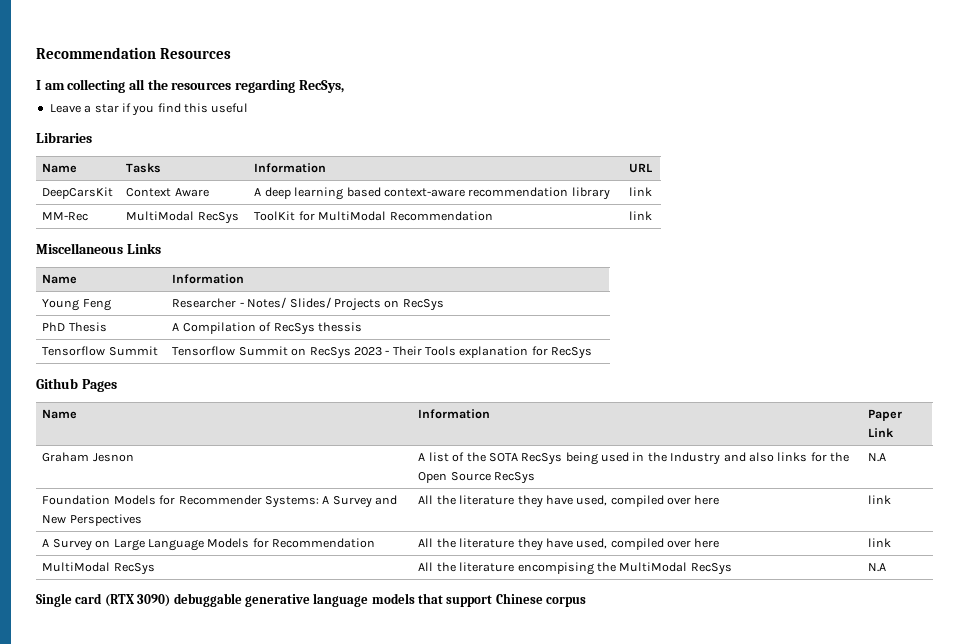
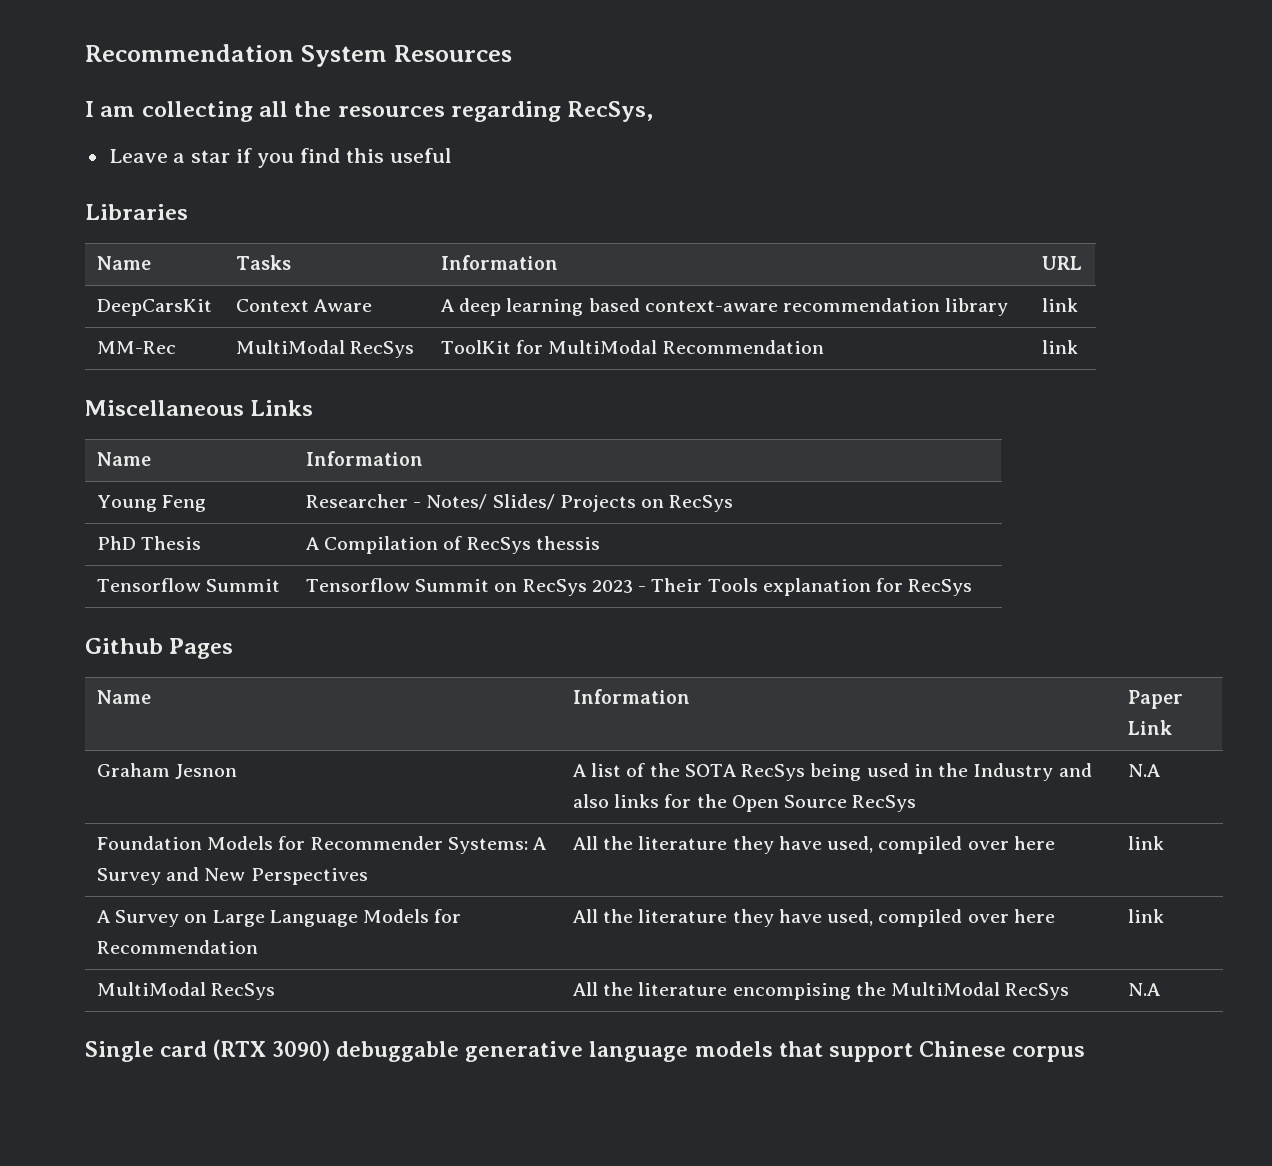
[36,47,156,59] Recommendation -> [85,44,387,67] Recommendation System

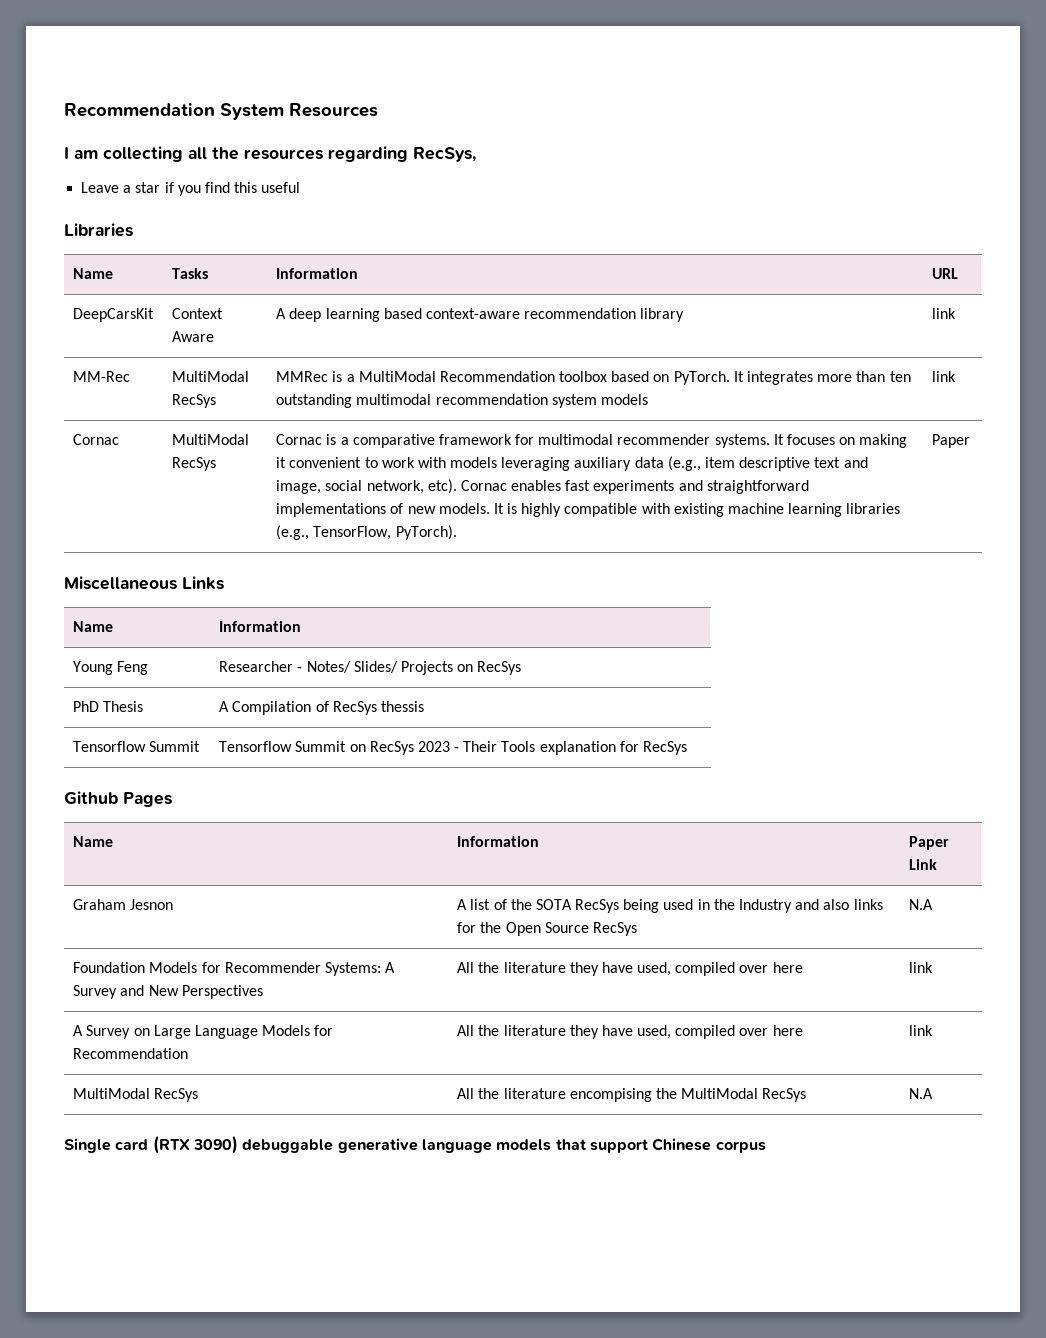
[440,340,544,354] ToolKit for -> [276,371,355,382] MMRec is a
[1041,340,1078,354] | link -> [559,371,911,385] [276,394,648,408] [932,371,957,382] [73,434,120,445] [172,434,250,445] [172,457,217,471] [276,434,908,448] [276,456,868,471] [276,479,809,494] [276,503,901,517] [276,525,457,540] [932,434,971,448] toolbox based on PyTorch. It integrates more than ten outstanding multimodal recommendation system models | link // Cornac | MultiModal RecSys | Cornac is a comparative framework for multimodal recommender systems. It focuses on making it convenient to work with models leveraging auxiliary data (e.g., item descriptive text and image, social network, etc). Cornac enables fast experiments and straightforward implementations of new models. It is highly compatible with existing machine learning libraries (e.g., TensorFlow, PyTorch). | Paper

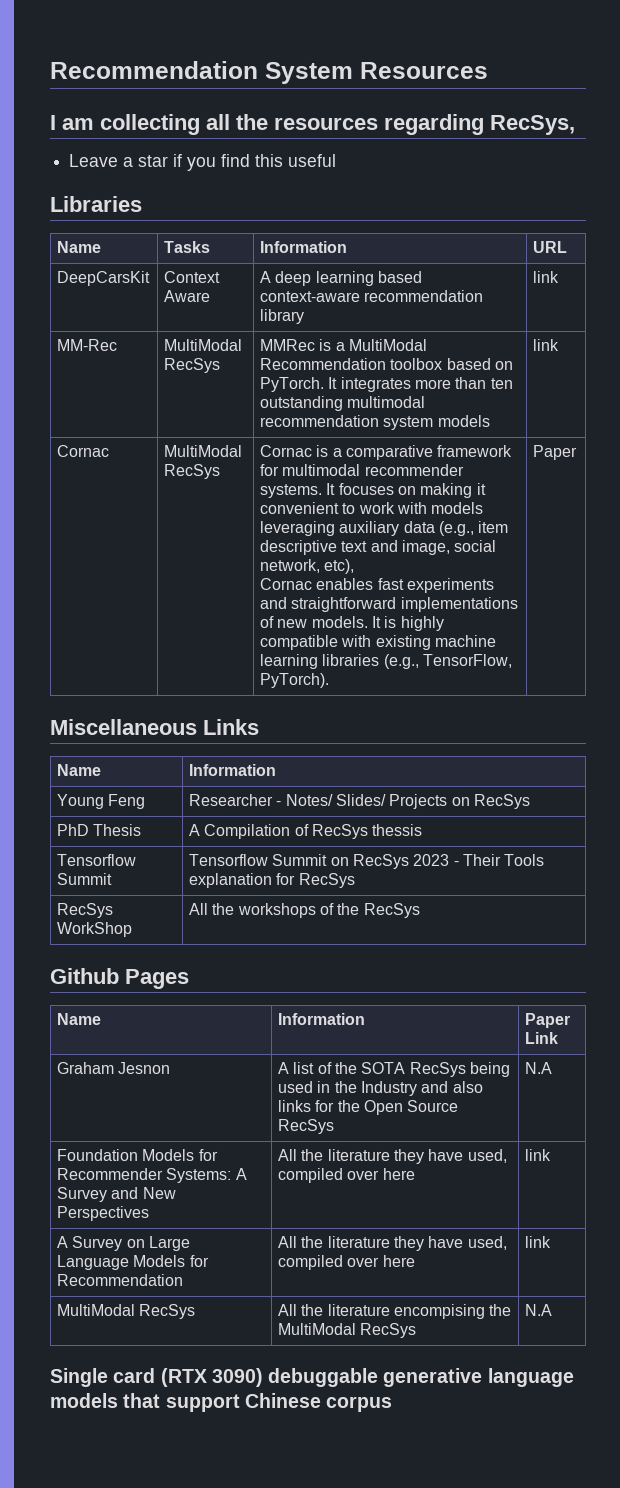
[427,479,457,494] etc). -> [324,559,355,574] etc), //
(687, 748) none -> [57,903,114,918] [57,922,133,937] [189,903,420,918] // RecSys WorkShop | All the workshops of the RecSys

